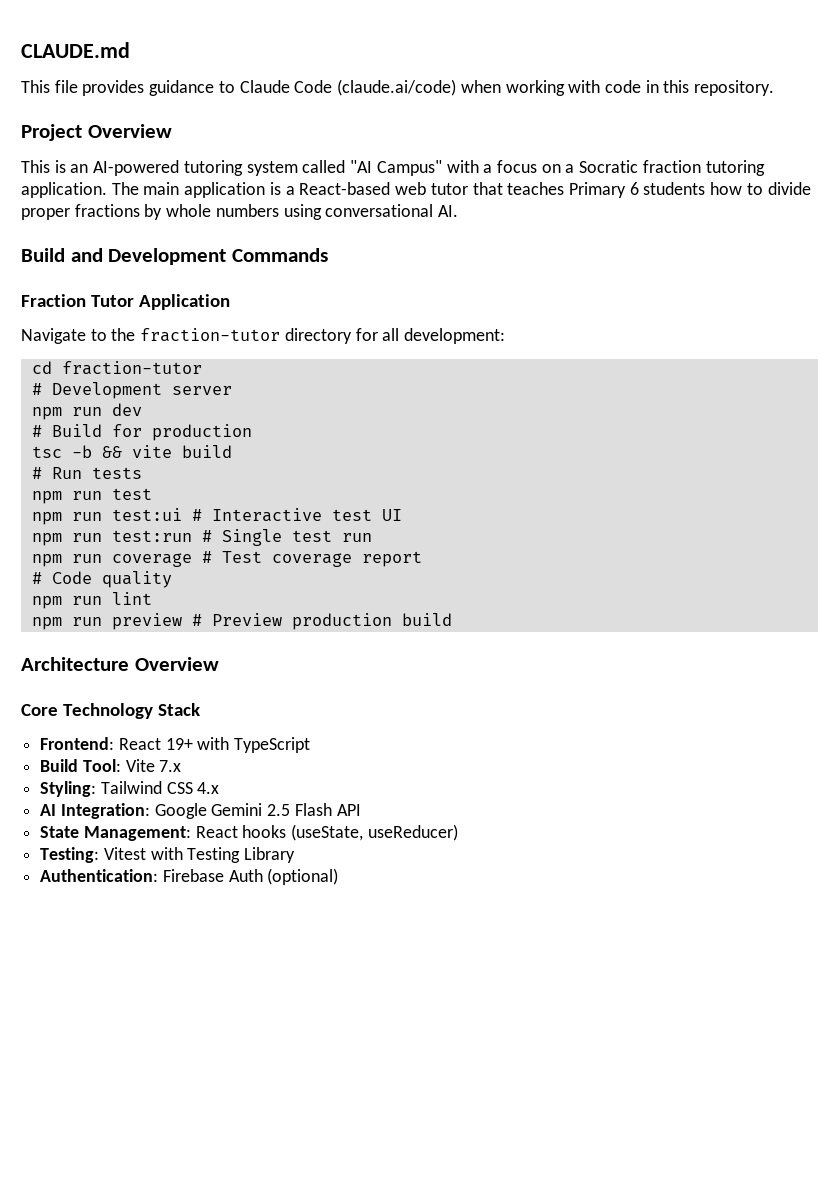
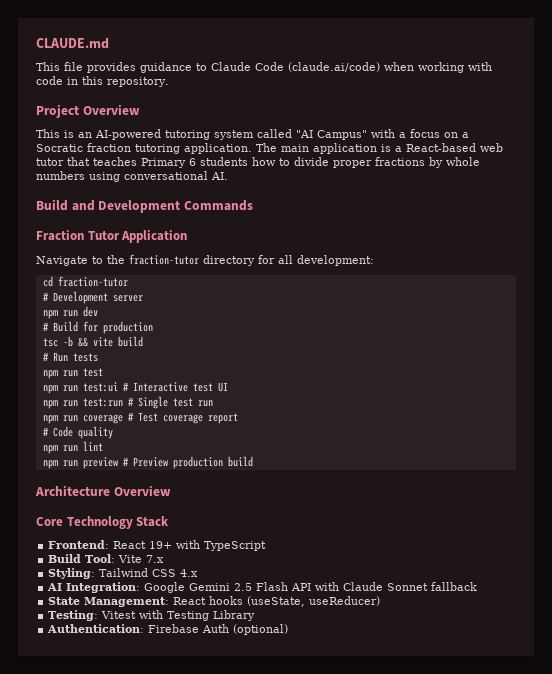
(361, 810) none -> [315,582,478,591] with Claude Sonnet fallback

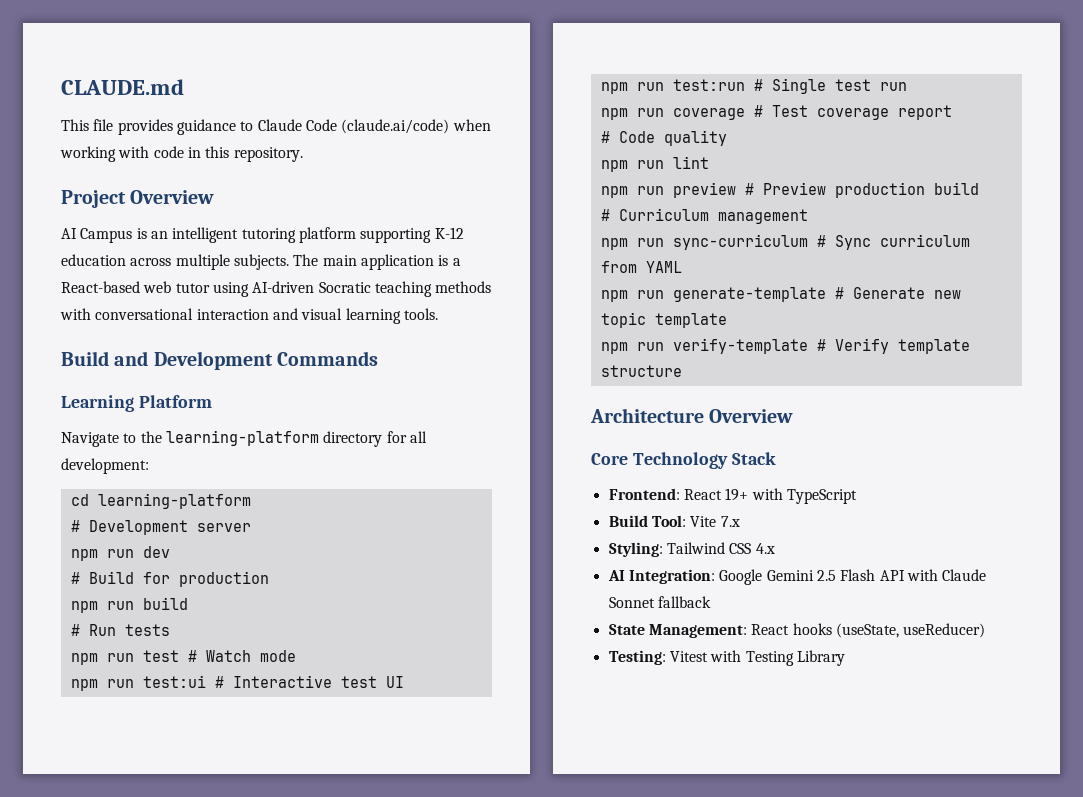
[36,129,469,140] [36,143,252,154] This is an AI-powered tutoring system called "AI Campus" with a focus on a Socratic fraction tutoring application. -> [61,227,464,243] [61,254,289,270] AI Campus is an intelligent tutoring platform supporting K-12 education across multiple subjects.
[67,157,480,168] [36,171,228,182] that teaches Primary 6 students how to divide proper fractions by whole numbers using conversational AI. -> [212,281,492,297] [60,308,438,324] using AI-driven Socratic teaching methods with conversational interaction and visual learning tools.
[36,230,188,243] Fraction Tutor Application -> [61,395,212,412] Learning Platform
[129,254,199,265] fraction-tutor -> [165,430,319,446] learning-platform
[57,276,128,287] fraction-tutor -> [97,493,251,509] learning-platform
[42,336,113,347] tsc -b && vite -> [70,601,134,613] npm run
(103, 372) none -> [187,650,296,662] # Watch mode
(253, 461) none -> [600,208,808,224] [600,234,970,250] [600,261,682,273] [600,287,961,302] [600,312,727,328] [600,338,970,354] [600,365,682,377] // # Curriculum management // npm run sync-curriculum # Sync curriculum from YAML // npm run generate-template # Generate new topic template // npm run verify-template # Verify template structure
[47,624,289,635] // Authentication: Firebase Auth (optional) -> (845, 658) none

